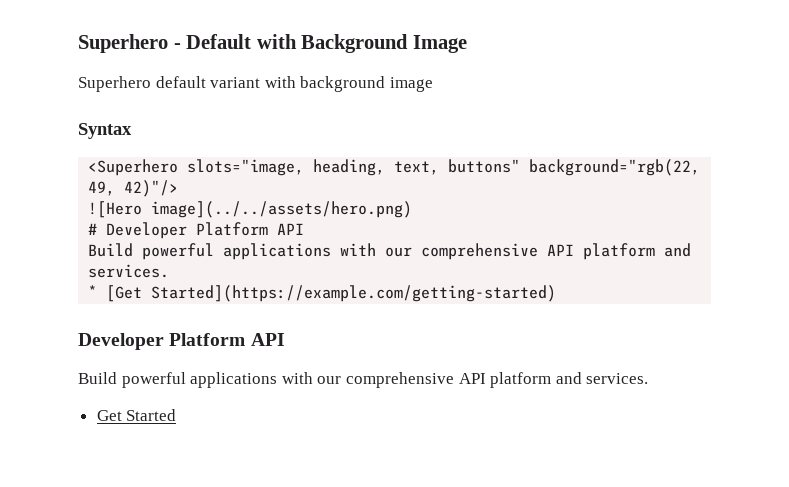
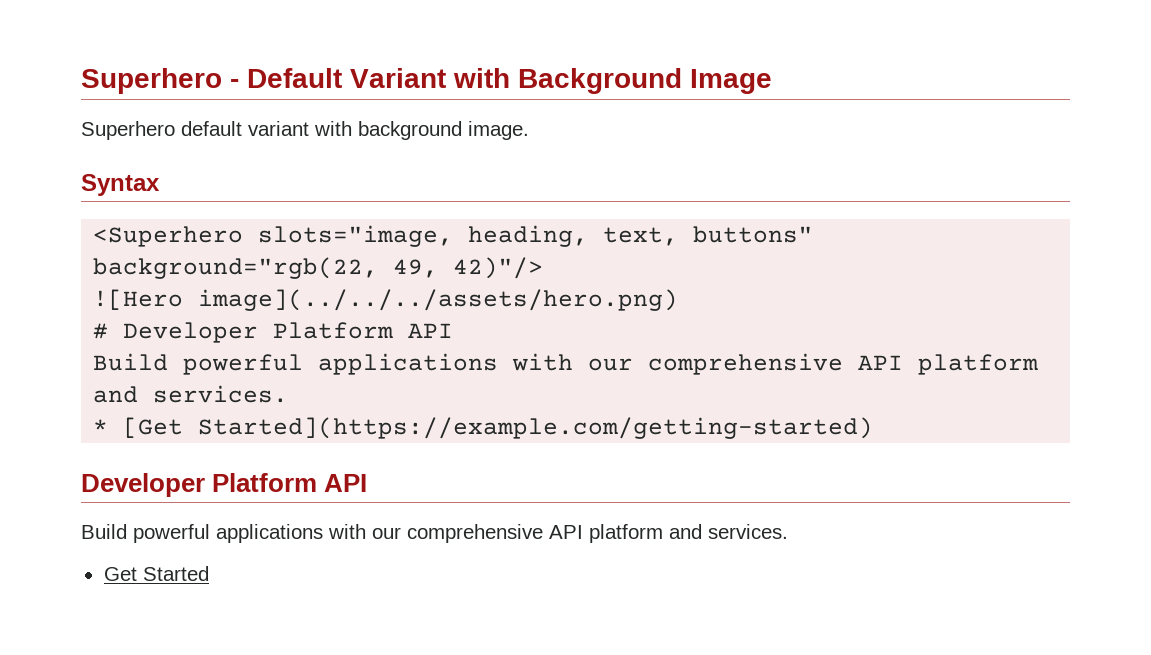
(252, 41) none -> [350,68,446,88] Variant
[389,77,433,92] image -> [468,121,529,140] image.
[151,201,413,218] image](../../assets/hero.png) -> [198,289,679,311] image](../../../assets/hero.png)

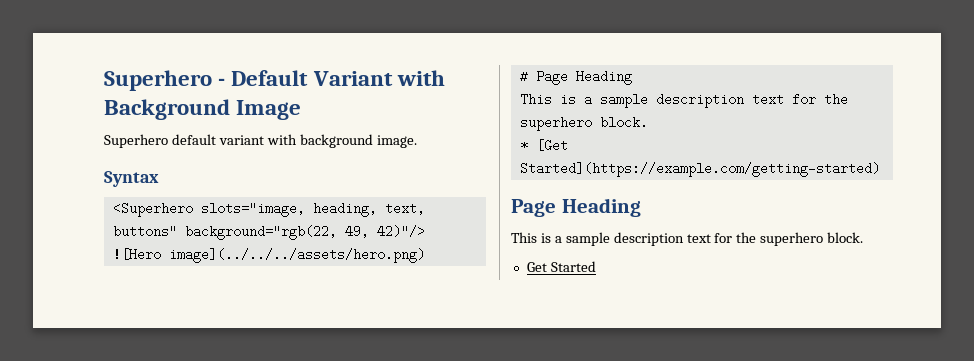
[123,322,454,343] [93,353,1039,375] [93,385,289,403] [93,417,874,439] [81,473,368,497] [81,524,788,543] Developer Platform API // Build powerful applications with our comprehensive API platform and services. // * [Get Started](https://example.com/getting-started) // Developer Platform API // Build powerful applications with our comprehensive API platform and services. -> [535,70,632,85] [519,93,848,108] [519,116,648,131] [519,139,568,152] [519,162,880,177] [511,198,641,217] [511,232,864,246] Page Heading // This is a sample description text for the superhero block. // * [Get Started](https://example.com/getting-started) // Page Heading // This is a sample description text for the superhero block.

